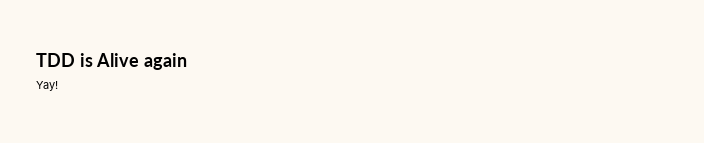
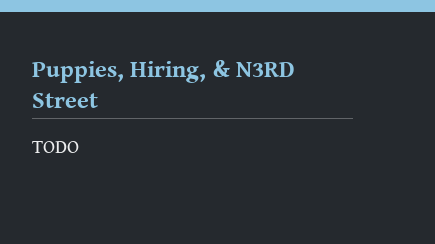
[36,53,188,70] [36,81,58,91] TDD is Alive again // Yay! -> [32,60,296,83] [32,93,98,108] [32,141,79,153] Puppies, Hiring, & N3RD Street // TODO

